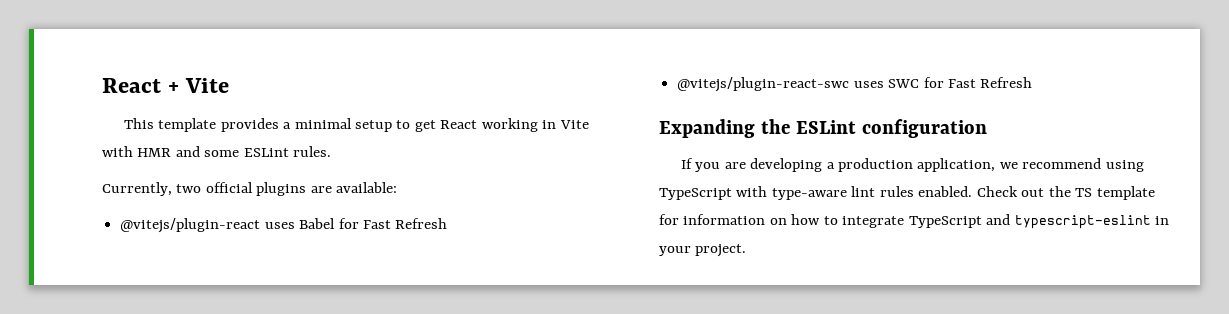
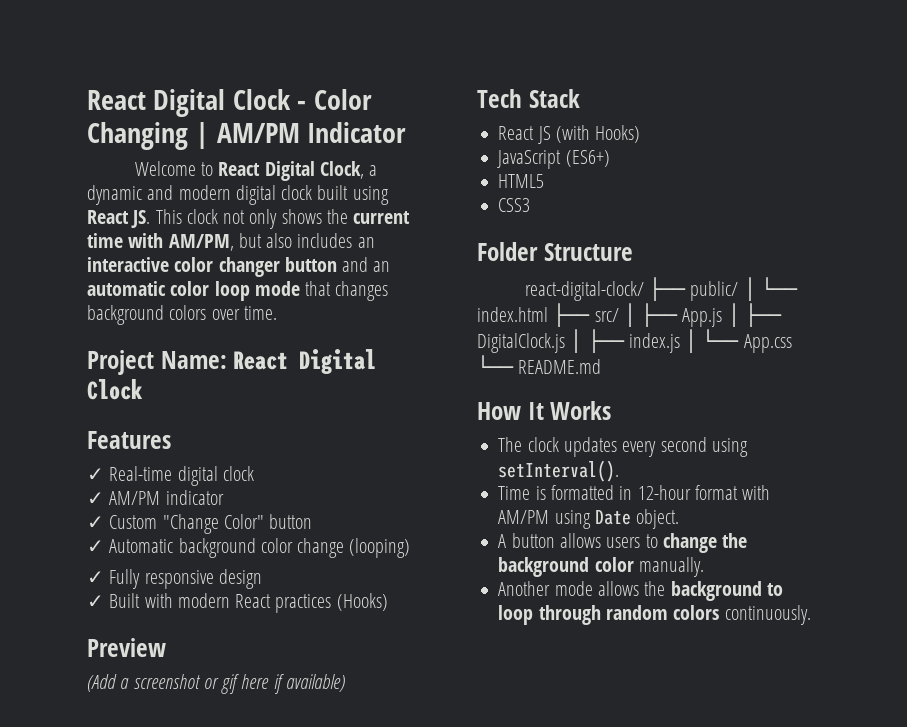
[102,78,230,93] [123,118,589,132] [102,146,332,157] [102,182,398,196] [120,218,448,233] [677,77,1033,92] [659,119,987,138] [680,158,1144,172] [659,186,1155,200] [659,214,1170,229] [659,244,747,257] React + Vite // This template provides a minimal setup to get React working in Vite with HMR and some ESLint rules. // Currently, two official plugins are available: // @vitejs/plugin-react uses Babel for Fast Refresh // @vitejs/plugin-react-swc uses SWC for Fast Refresh // Expanding the ESLint configuration // If you are developing a production application, we recommend using TypeScript with type-aware lint rules enabled. Check out the TS template for information on how to integrate TypeScript and typescript-eslint in your project. -> [87,89,372,117] [87,122,407,150] [134,161,378,181] [87,185,389,205] [87,209,411,229] [87,233,375,251] [87,257,391,277] [87,281,389,301] [87,305,277,325] [87,349,377,375] [87,379,143,400] [87,431,171,449] [87,466,254,486] [87,490,224,505] [87,514,313,534] [87,538,411,558] [87,569,262,589] [87,593,388,613] [87,638,166,657] [87,674,345,694] [477,89,580,108] [498,125,641,144] [497,150,610,169] [498,174,545,188] [498,198,531,212] [477,242,633,261] [524,277,798,301] [477,303,782,327] [477,329,792,353] [477,355,602,374] [477,401,612,420] [498,437,748,457] [498,460,620,482] [498,485,771,500] [498,509,680,529] [498,533,748,553] [498,557,704,577] [498,581,783,601] [498,605,811,625] React Digital Clock - Color Changing | AM/PM Indicator // Welcome to React Digital Clock, a dynamic and modern digital clock built using React JS. This clock not only shows the current time with AM/PM, but also includes an interactive color changer button and an automatic color loop mode that changes background colors over time. // Project Name: React Digital Clock // Features // ✓ Real-time digital clock // ✓ AM/PM indicator // ✓ Custom "Change Color" button // ✓ Automatic background color change (looping) // ✓ Fully responsive design // ✓ Built with modern React practices (Hooks) // Preview // (Add a screenshot or gif here if available) // Tech Stack // React JS (with Hooks) // JavaScript (ES6+) // HTML5 // CSS3 // Folder Structure // react-digital-clock/ ├── public/ │ └── index.html ├── src/ │ ├── App.js │ ├── DigitalClock.js │ ├── index.js │ └── App.css └── README.md // How It Works // The clock updates every second using setInterval(). // Time is formatted in 12-hour format with AM/PM using Date object. // A button allows users to change the background color manually. // Another mode allows the background to loop through random colors continuously.

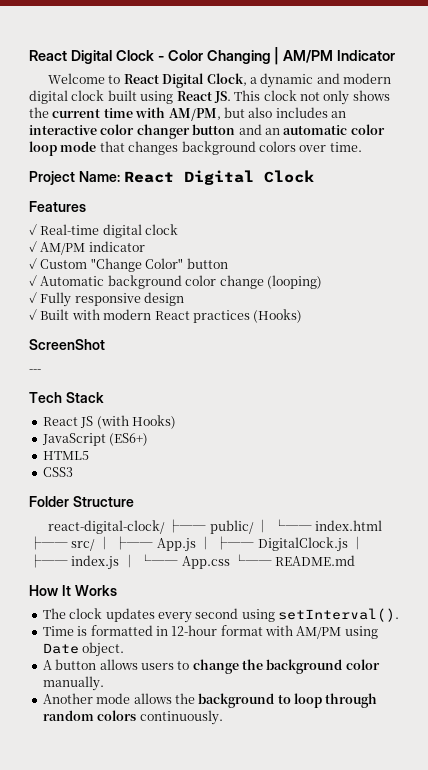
[87,638,166,657] [87,674,345,694] Preview // (Add a screenshot or gif here if available) -> [29,339,105,350] [29,369,41,373] ScreenShot // ---

